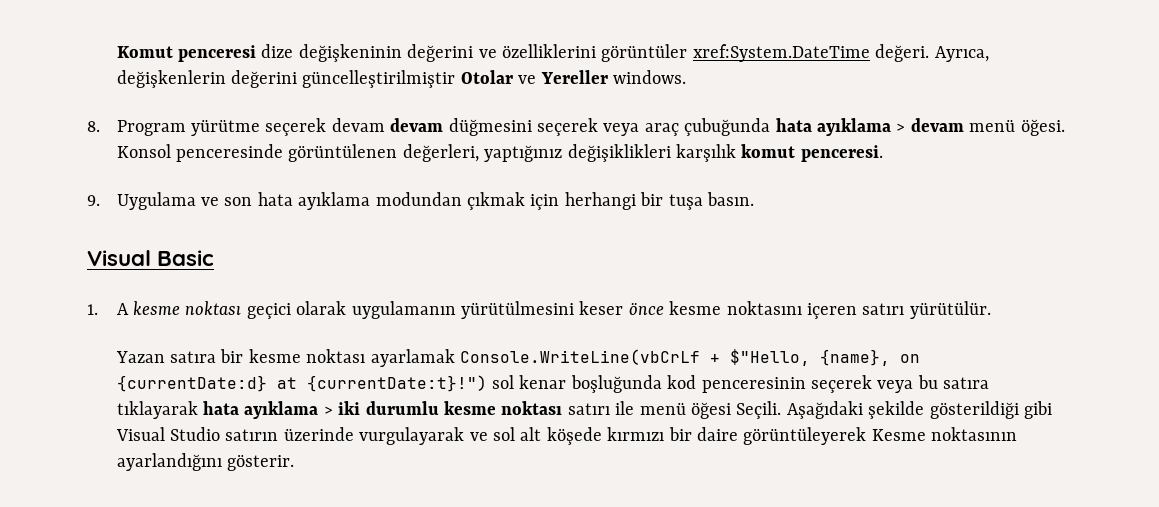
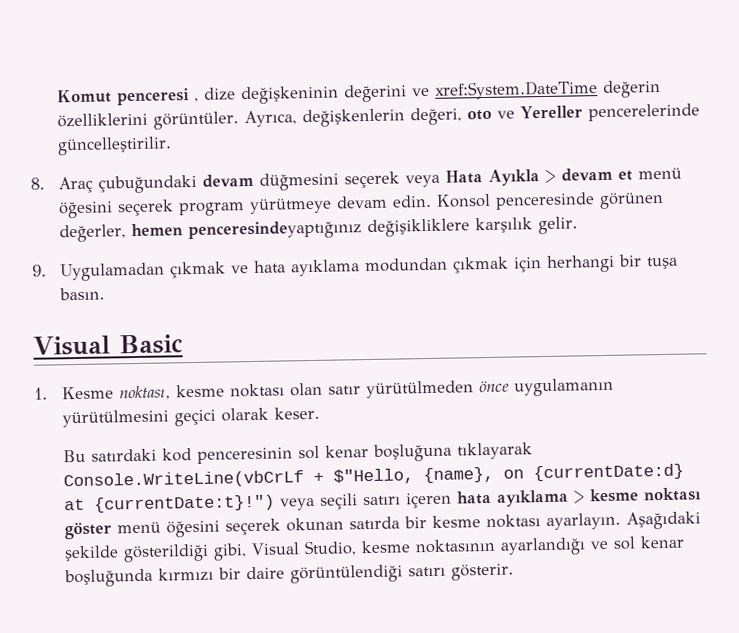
(256, 53) none -> [194,97,200,102] ,
[501,44,989,62] [116,70,686,88] [87,118,1065,136] [116,144,883,162] [87,192,253,210] özelliklerini görüntüler xref:System.DateTime değeri. Ayrıca, değişkenlerin değerini güncelleştirilmiştir Otolar ve Yereller windows. // 8. Program yürütme seçerek devam devam düğmesini seçerek veya araç çubuğunda hata ayıklama > devam menü öğesi. Konsol penceresinde görüntülenen değerleri, yaptığınız değişiklikleri karşılık komut penceresi. // 9. Uygulama ve son -> [435,79,662,100] [57,103,701,130] [57,136,173,156] [30,167,683,194] [59,191,665,219] [59,216,579,243] [32,261,250,282] xref:System.DateTime değerin özelliklerini görüntüler. Ayrıca, değişkenlerin değeri, oto ve Yereller pencerelerinde güncelleştirilir. // 8. Araç çubuğundaki devam düğmesini seçerek veya Hata Ayıkla > devam et menü öğesini seçerek program yürütmeye devam edin. Konsol penceresinde görünen değerler, hemen penceresindeyaptığınız değişikliklere karşılık gelir. // 9. Uygulamadan çıkmak ve
[116,301,991,319] [115,349,455,367] A kesme noktası geçici olarak uygulamanın yürütülmesini keser önce kesme noktasını içeren satırı yürütülür. // Yazan satıra bir kesme noktası ayarlamak -> [62,377,615,401] [62,406,321,428] [63,442,534,464] Kesme noktası, kesme noktası olan satır yürütülmeden önce uygulamanın yürütülmesini geçici olarak keser. // Bu satırdaki kod penceresinin sol kenar boşluğuna tıklayarak
[491,375,990,393] [116,401,1052,419] [115,427,1018,445] [116,453,222,471] sol kenar boşluğunda kod penceresinin seçerek veya bu satıra tıklayarak hata ayıklama > iki durumlu kesme noktası satırı ile menü öğesi Seçili. Aşağıdaki şekilde gösterildiği gibi Visual Studio satırın üzerinde vurgulayarak ve sol alt köşede kırmızı bir daire görüntüleyerek Kesme noktasının ayarlandığını -> [280,487,703,511] [64,511,702,540] [64,535,685,563] [64,564,447,588] veya seçili satırı içeren hata ayıklama > kesme noktası göster menü öğesini seçerek okunan satırda bir kesme noktası ayarlayın. Aşağıdaki şekilde gösterildiği gibi, Visual Studio, kesme noktasının ayarlandığı ve sol kenar boşluğunda kırmızı bir daire görüntülendiği satırı

